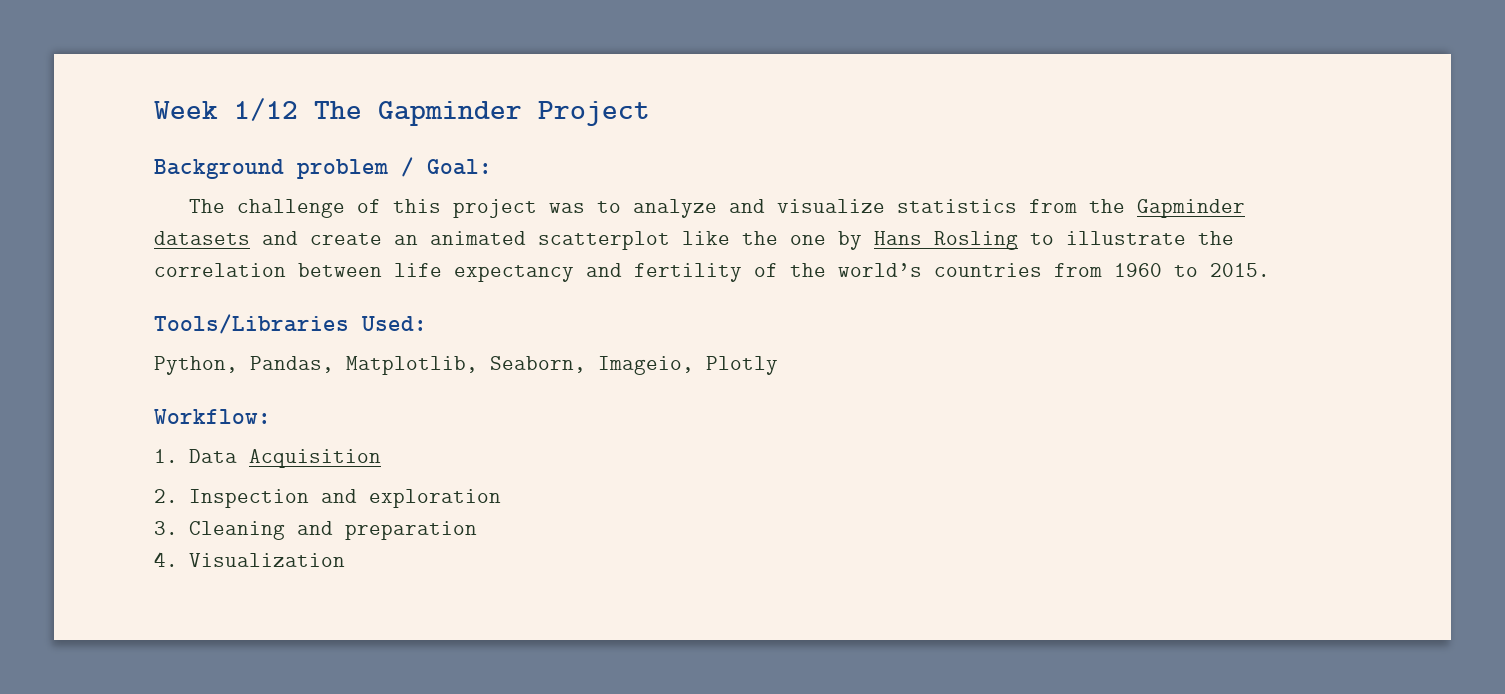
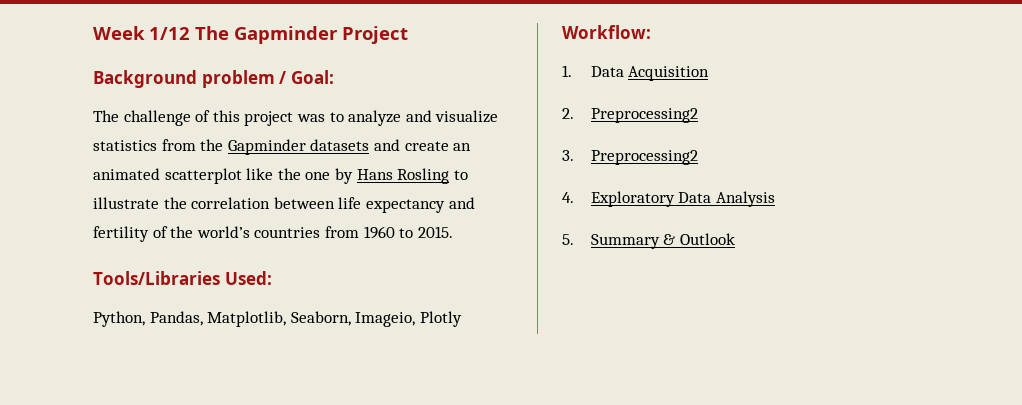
[188,489,501,508] [154,521,477,540] [154,552,345,567] Inspection and exploration // 3. Cleaning and preparation // 4. Visualization -> [590,108,698,123] [562,150,698,165] [562,191,776,207] [562,233,736,249] Preprocessing2 // 3. Preprocessing2 // 4. Exploratory Data Analysis // 5. Summary & Outlook

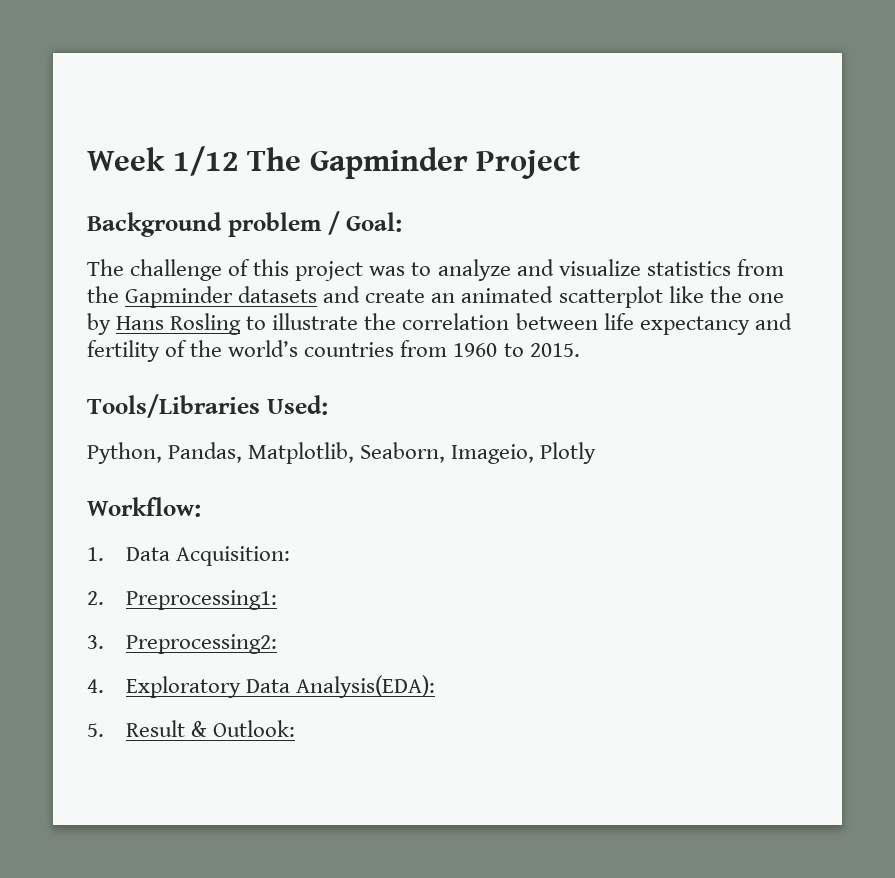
[628,66,710,81] Acquisition -> [176,546,291,566] Acquisition:
[590,108,698,123] Preprocessing2 -> [126,590,278,610] Preprocessing1:
[590,150,698,165] Preprocessing2 -> [126,634,278,654] Preprocessing2:
[716,191,776,207] Analysis -> [296,675,436,698] Analysis(EDA):
[590,233,736,249] Summary & Outlook -> [126,720,296,737] Result & Outlook:

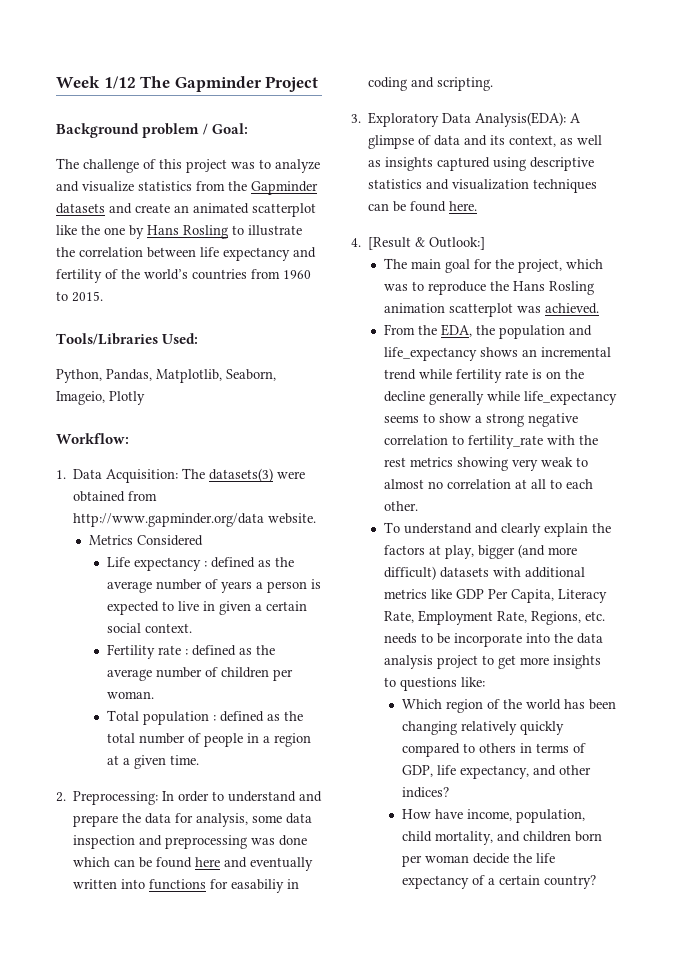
[87,590,278,610] [87,634,278,654] [87,675,436,698] [87,720,296,737] // 2. Preprocessing1: // 3. Preprocessing2: // 4. Exploratory Data Analysis(EDA): // 5. Result & Outlook: -> [182,468,306,482] [73,491,158,502] [73,513,317,527] [89,535,204,546] [106,557,294,571] [106,579,321,593] [106,601,307,615] [106,623,192,633] [106,644,275,659] [106,667,293,681] [106,691,154,699] [106,710,303,725] [106,733,311,747] [106,755,199,769] [56,791,323,805] [73,813,313,827] [73,835,308,849] [73,857,314,871] [73,879,300,893] [368,77,494,91] [351,112,582,127] [368,135,603,149] [368,157,595,171] [368,179,598,193] [368,201,478,212] [351,237,486,250] [384,258,604,273] [384,281,595,295] [384,303,600,317] [384,324,593,339] [384,347,612,361] [384,369,585,383] [384,391,618,405] [384,413,579,427] [384,435,599,449] [384,457,589,471] [384,479,594,489] [384,501,419,511] [384,522,612,537] [384,544,578,559] [384,566,586,580] [384,589,608,603] [384,610,606,625] [384,633,604,647] [384,655,602,669] [384,677,486,691] [401,699,616,713] [401,721,564,735] [401,743,586,757] [401,765,591,779] [401,787,449,798] [401,809,585,823] [401,831,602,845] [401,853,555,867] [401,875,596,889] The datasets(3) were obtained from http://www.gapminder.org/data website. // Metrics Considered // Life expectancy : defined as the average number of years a person is expected to live in given a certain social context. // Fertility rate : defined as the average number of children per woman. // Total population : defined as the total number of people in a region at a given time. // 2. Preprocessing: In order to understand and prepare the data for analysis, some data inspection and preprocessing was done which can be found here and eventually written into functions for easabiliy in coding and scripting. // 3. Exploratory Data Analysis(EDA): A glimpse of data and its context, as well as insights captured using descriptive statistics and visualization techniques can be found here. // 4. [Result & Outlook:] // The main goal for the project, which was to reproduce the Hans Rosling animation scatterplot was achieved. // From the EDA, the population and life_expectancy shows an incremental trend while fertility rate is on the decline generally while life_expectancy seems to show a strong negative correlation to fertility_rate with the rest metrics showing very weak to almost no correlation at all to each other. // To understand and clearly explain the factors at play, bigger (and more difficult) datasets with additional metrics like GDP Per Capita, Literacy Rate, Employment Rate, Regions, etc. needs to be incorporate into the data analysis project to get more insights to questions like: // Which region of the world has been changing relatively quickly compared to others in terms of GDP, life expectancy, and other indices? // How have income, population, child mortality, and children born per woman decide the life expectancy of a certain country?

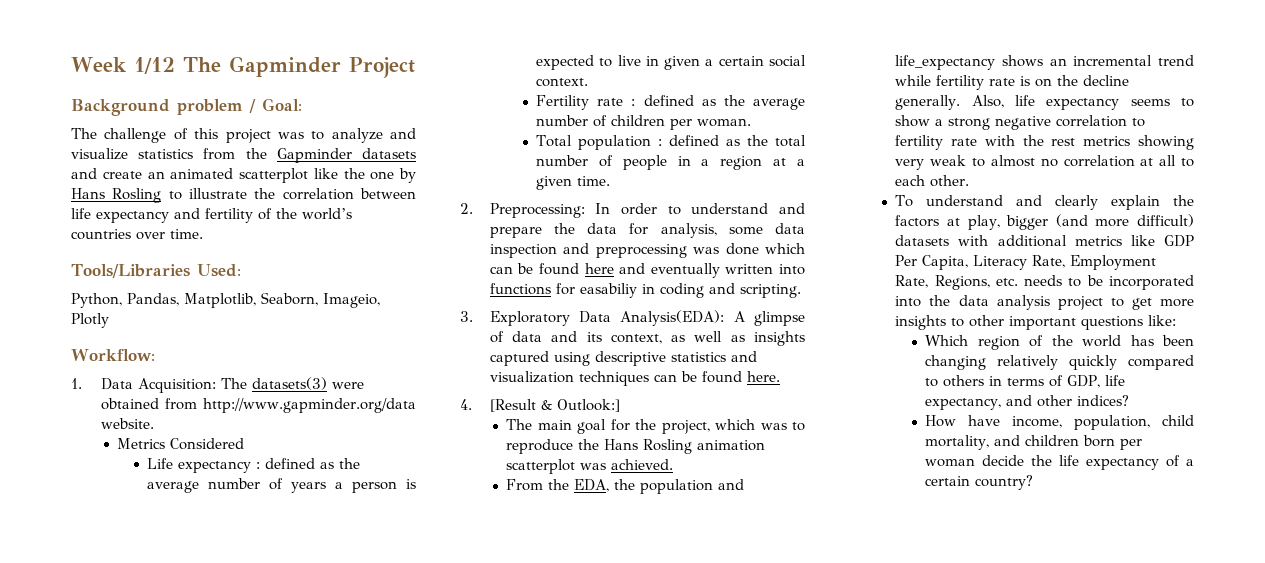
[251,269,311,279] [56,291,103,302] from 1960 to 2015. -> [136,229,203,240] over time.
[429,391,618,405] generally while life_expectancy -> [895,95,1120,110] generally. Also, life expectancy
[468,435,544,449] fertility_rate -> [895,135,978,150] fertility rate
[454,633,523,647] incorporate -> [1109,275,1194,290] incorporated
(397, 682) none -> [969,315,1077,330] other important

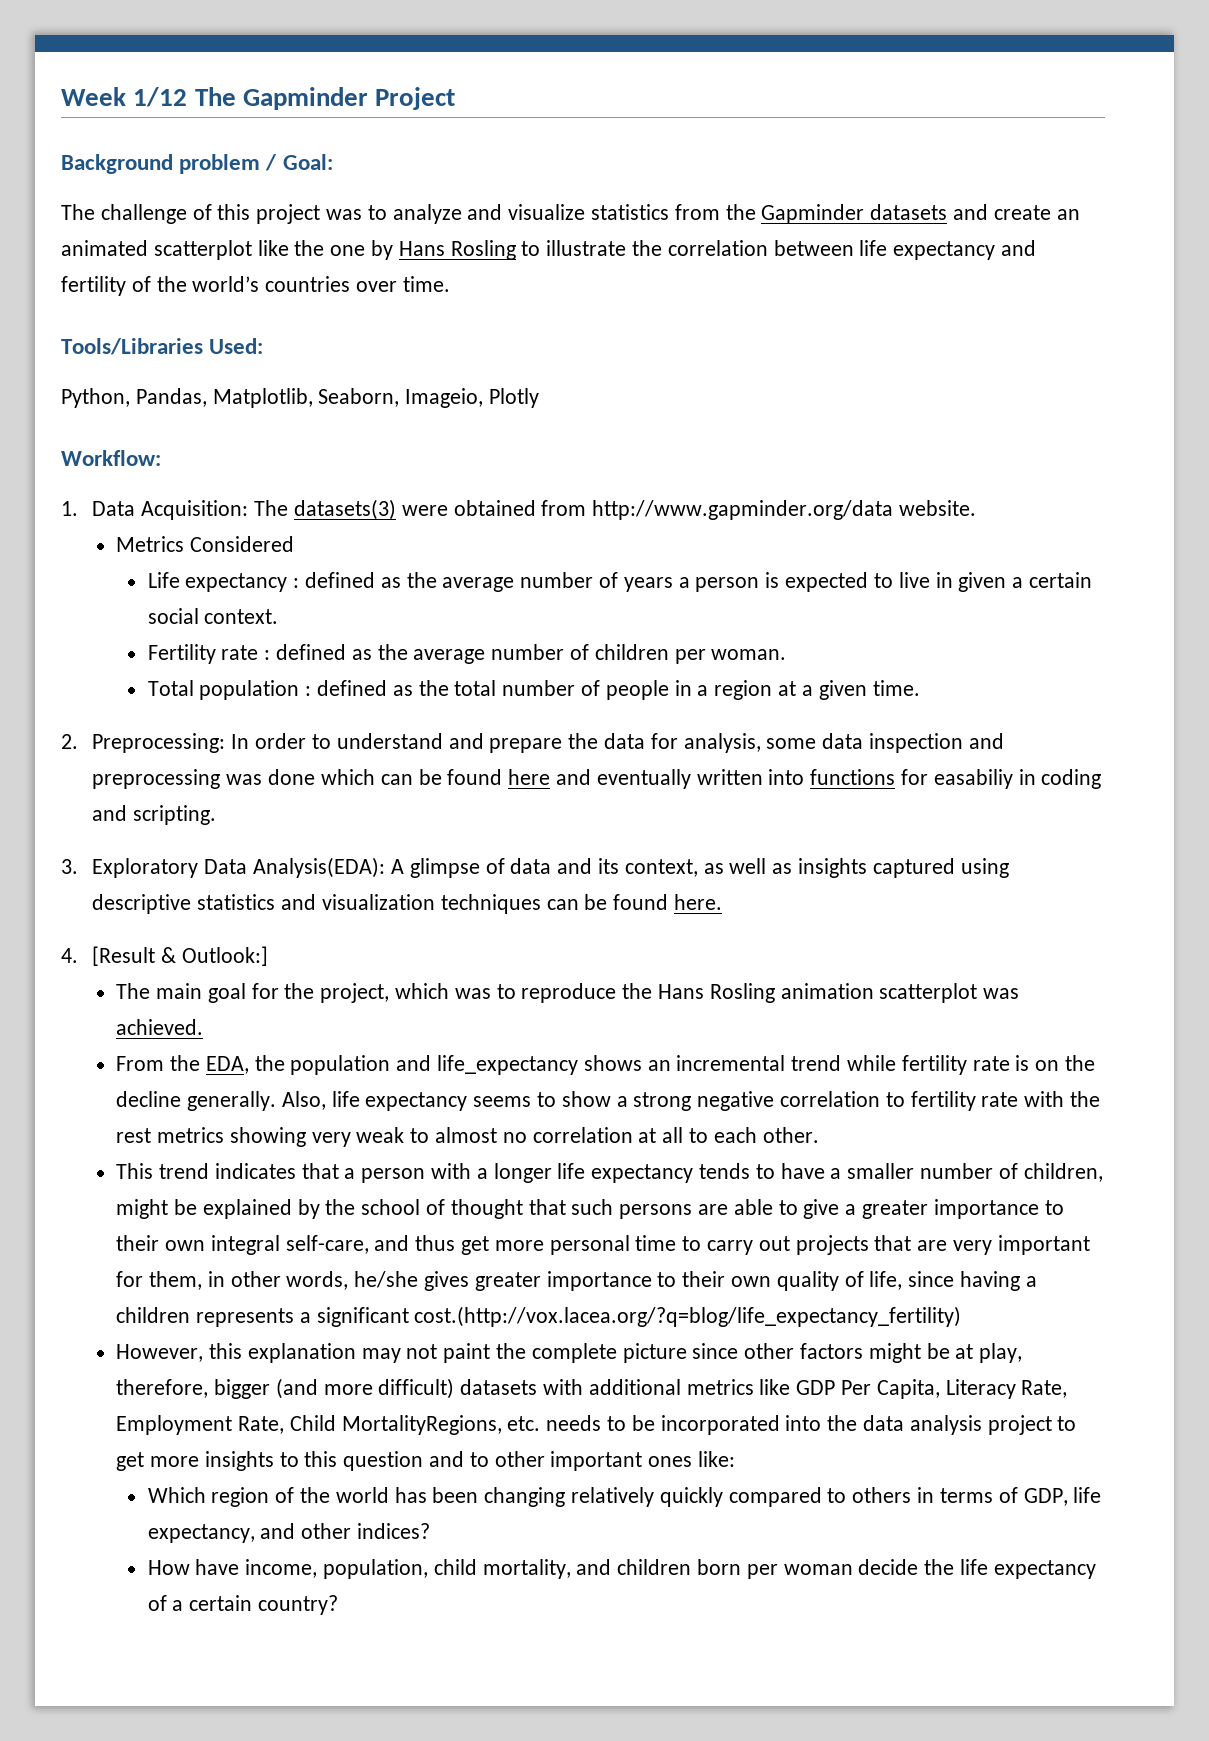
[895,195,1194,210] [895,215,940,227] To understand and clearly explain the factors -> [116,1163,1103,1183] [116,1199,1064,1219] [116,1235,1090,1255] [116,1271,1037,1291] [116,1306,962,1327] [116,1343,950,1363] This trend indicates that a person with a longer life expectancy tends to have a smaller number of children, might be explained by the school of thought that such persons are able to give a greater importance to their own integral self-care, and thus get more personal time to carry out projects that are very important for them, in other words, he/she gives greater importance to their own quality of life, since having a children represents a significant cost.(http://vox.lacea.org/?q=blog/life_expectancy_fertility) // However, this explanation may not paint the complete picture since other factors might be
(1000, 222) none -> [116,1379,209,1398] therefore,
[934,275,990,290] Regions, -> [289,1415,502,1435] Child MortalityRegions,
(965, 322) none -> [304,1451,489,1471] this question and to
[1081,316,1144,330] questions -> [648,1456,693,1467] ones

